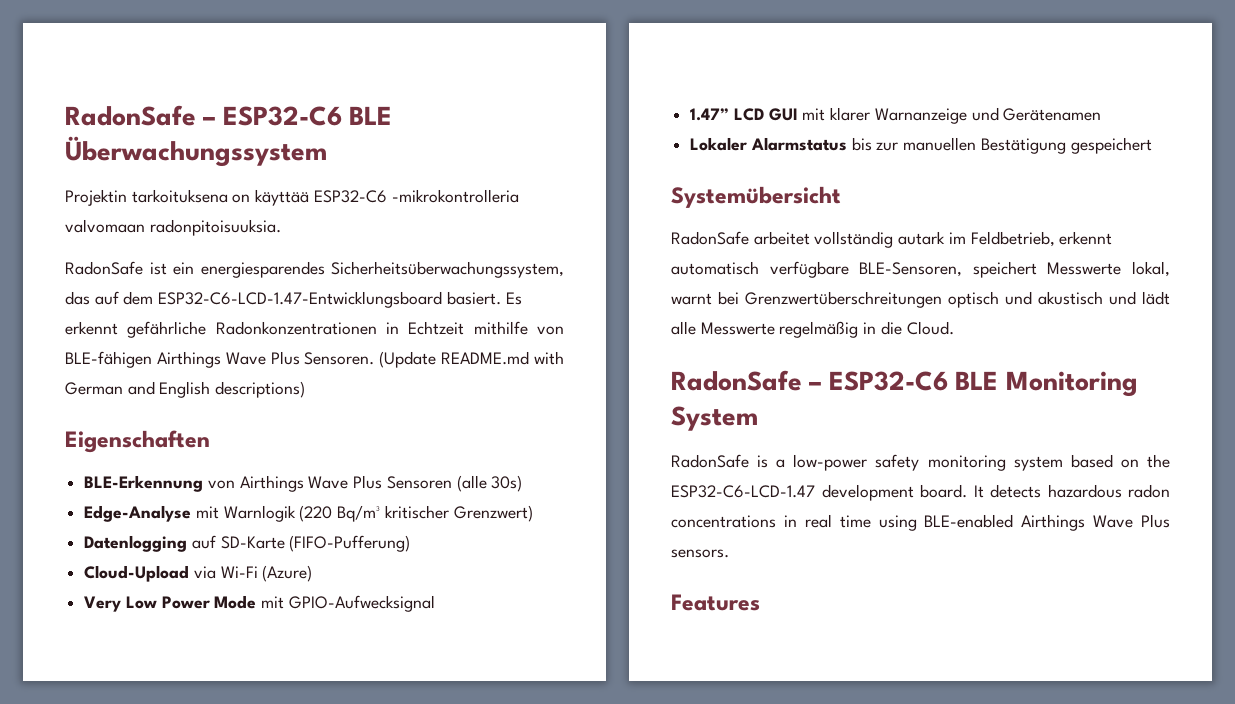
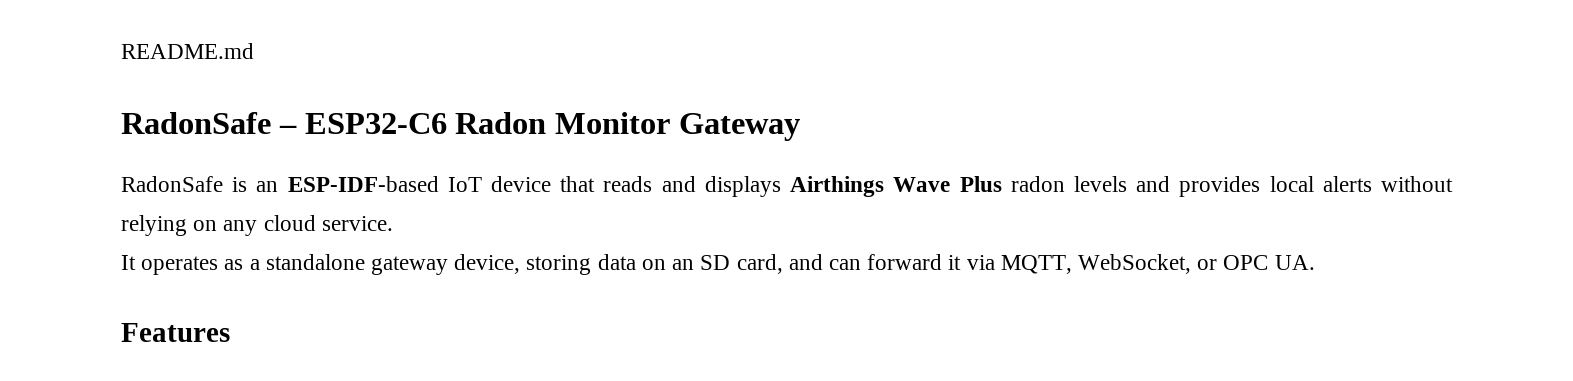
[65,105,393,126] [65,136,327,167] [65,189,519,206] [65,219,281,236] [65,261,564,278] [65,291,522,308] [65,321,564,338] [65,351,564,368] [65,381,306,398] [65,430,210,453] [84,475,523,492] [84,505,533,522] [84,535,411,552] [84,565,313,582] [84,595,435,612] [690,107,1102,124] [690,137,1152,154] [671,186,841,208] [671,231,1113,248] [671,261,1170,278] [671,291,1170,308] [671,321,954,338] [671,370,1138,397] [671,406,758,431] RadonSafe – ESP32-C6 BLE Überwachungssystem // Projektin tarkoituksena on käyttää ESP32-C6 -mikrokontrolleria valvomaan radonpitoisuuksia. // RadonSafe ist ein energiesparendes Sicherheitsüberwachungssystem, das auf dem ESP32-C6-LCD-1.47-Entwicklungsboard basiert. Es erkennt gefährliche Radonkonzentrationen in Echtzeit mithilfe von BLE-fähigen Airthings Wave Plus Sensoren. (Update README.md with German and English descriptions) // Eigenschaften // BLE-Erkennung von Airthings Wave Plus Sensoren (alle 30s) // Edge-Analyse mit Warnlogik (220 Bq/m³ kritischer Grenzwert) // Datenlogging auf SD-Karte (FIFO-Pufferung) // Cloud-Upload via Wi-Fi (Azure) // Very Low Power Mode mit GPIO-Aufwecksignal // 1.47” LCD GUI mit klarer Warnanzeige und Gerätenamen // Lokaler Alarmstatus bis zur manuellen Bestätigung gespeichert // Systemübersicht // RadonSafe arbeitet vollständig autark im Feldbetrieb, erkennt automatisch verfügbare BLE-Sensoren, speichert Messwerte lokal, warnt bei Grenzwertüberschreitungen optisch und akustisch und lädt alle Messwerte regelmäßig in die Cloud. // RadonSafe – ESP32-C6 BLE Monitoring System -> [121,43,254,59] [121,112,800,141] README.md // RadonSafe – ESP32-C6 Radon Monitor Gateway
[776,454,1170,471] [671,484,1170,501] [671,514,1170,531] [671,549,729,558] a low-power safety monitoring system based on the ESP32-C6-LCD-1.47 development board. It detects hazardous radon concentrations in real time using BLE-enabled Airthings Wave Plus sensors. -> [256,176,1453,197] [121,215,393,236] [121,254,1315,275] an ESP-IDF-based IoT device that reads and displays Airthings Wave Plus radon levels and provides local alerts without relying on any cloud service. // It operates as a standalone gateway device, storing data on an SD card, and can forward it via MQTT, WebSocket, or OPC UA.

